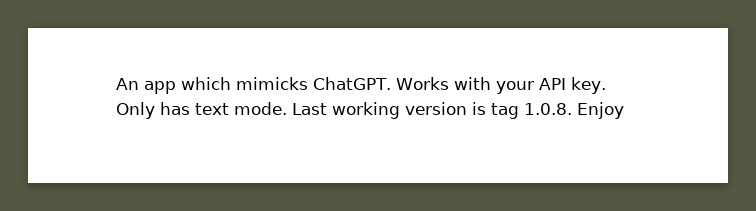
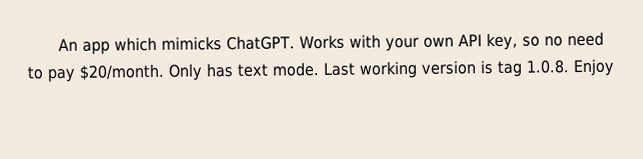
[538,77,606,94] API key. -> [422,31,604,51] [27,63,164,83] own API key, so no need to pay $20/month.

